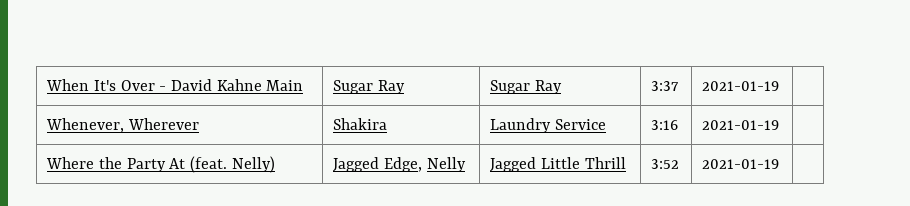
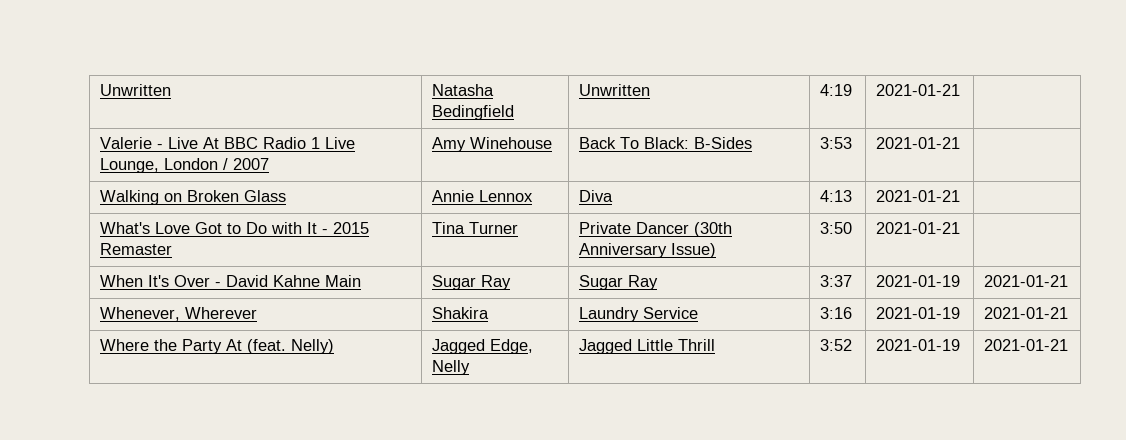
(46, 85) none -> [100,84,172,96] [432,84,495,96] [432,105,515,120] [579,84,651,96] [820,84,853,96] [876,84,961,96] [100,137,356,149] [100,158,270,173] [432,137,553,152] [579,137,753,149] [820,137,853,149] [876,137,961,149] [100,190,287,205] [432,190,534,202] [579,190,614,202] [820,190,853,202] [876,190,961,202] [100,222,370,234] [100,243,173,255] [432,222,519,234] [579,222,733,237] [579,243,717,258] [820,222,853,234] [876,222,961,234] Unwritten | Natasha Bedingfield | Unwritten | 4:19 | 2021-01-21 | // Valerie - Live At BBC Radio 1 Live Lounge, London / 2007 | Amy Winehouse | Back To Black: B-Sides | 3:53 | 2021-01-21 | // Walking on Broken Glass | Annie Lennox | Diva | 4:13 | 2021-01-21 | // What's Love Got to Do with It - 2015 Remaster | Tina Turner | Private Dancer (30th Anniversary Issue) | 3:50 | 2021-01-21 | //
(780, 86) none -> [984,275,1069,287] 2021-01-21
(780, 125) none -> [984,307,1069,319] 2021-01-21
(780, 164) none -> [984,339,1069,351] 2021-01-21

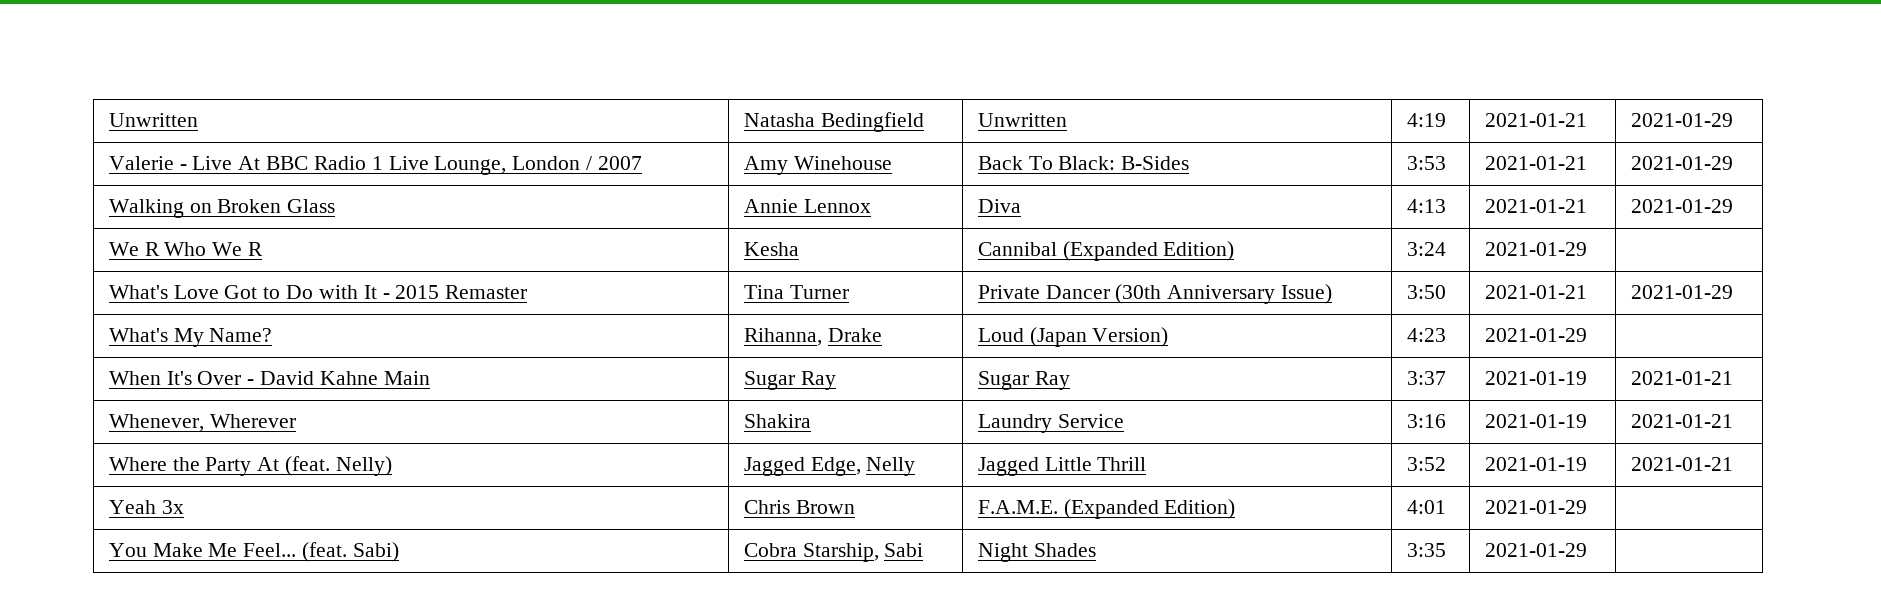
(961, 90) none -> [1630,113,1733,127] 2021-01-29
(961, 143) none -> [1630,156,1733,170] 2021-01-29
(961, 196) none -> [1630,199,1733,213] [108,242,264,256] [743,242,799,256] [977,241,1235,261] [1406,242,1446,256] [1484,242,1587,256] | 2021-01-29 // We R Who We R | Kesha | Cannibal (Expanded Edition) | 3:24 | 2021-01-29
(961, 228) none -> [1630,285,1733,299] [108,328,273,347] [743,328,882,346] [977,327,1169,347] [1406,328,1446,342] [1484,328,1587,342] | 2021-01-29 // What's My Name? | Rihanna, Drake | Loud (Japan Version) | 4:23 | 2021-01-29
(1069, 345) none -> [108,500,184,514] [743,500,855,514] [977,499,1236,519] [1406,500,1446,514] [1484,500,1587,514] [108,542,399,562] [743,543,924,562] [977,543,1096,562] [1406,543,1446,557] [1484,543,1587,557] // Yeah 3x | Chris Brown | F.A.M.E. (Expanded Edition) | 4:01 | 2021-01-29 | // You Make Me Feel... (feat. Sabi) | Cobra Starship, Sabi | Night Shades | 3:35 | 2021-01-29 |

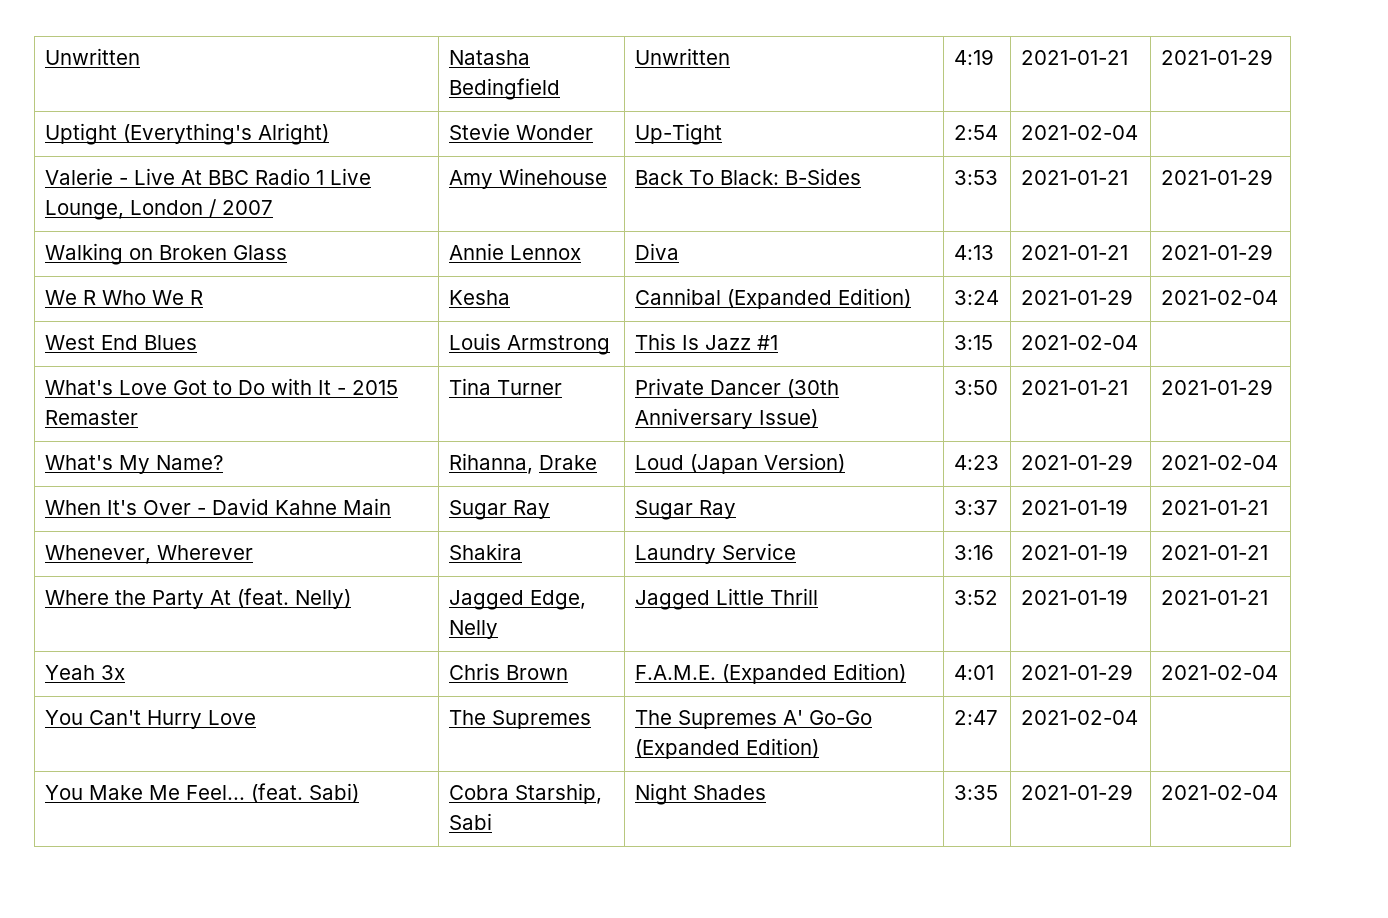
(1733, 120) none -> [44,123,329,145] [448,123,593,140] [634,123,722,145] [953,125,998,140] [1020,125,1138,140] // Uptight (Everything's Alright) | Stevie Wonder | Up-Tight | 2:54 | 2021-02-04 |
(1587, 249) none -> [1160,290,1278,305] [44,335,197,350] [448,333,610,355] [634,333,778,350] [953,335,993,350] [1020,335,1138,350] | 2021-02-04 // West End Blues | Louis Armstrong | This Is Jazz #1 | 3:15 | 2021-02-04
(1587, 335) none -> [1160,455,1278,470] 2021-02-04
(1587, 507) none -> [1160,665,1278,680] [44,710,256,729] [448,710,591,729] [634,710,872,729] [634,738,819,759] [953,710,998,725] [1020,710,1138,725] | 2021-02-04 // You Can't Hurry Love | The Supremes | The Supremes A' Go-Go (Expanded Edition) | 2:47 | 2021-02-04
(1587, 550) none -> [1160,785,1278,800] 2021-02-04

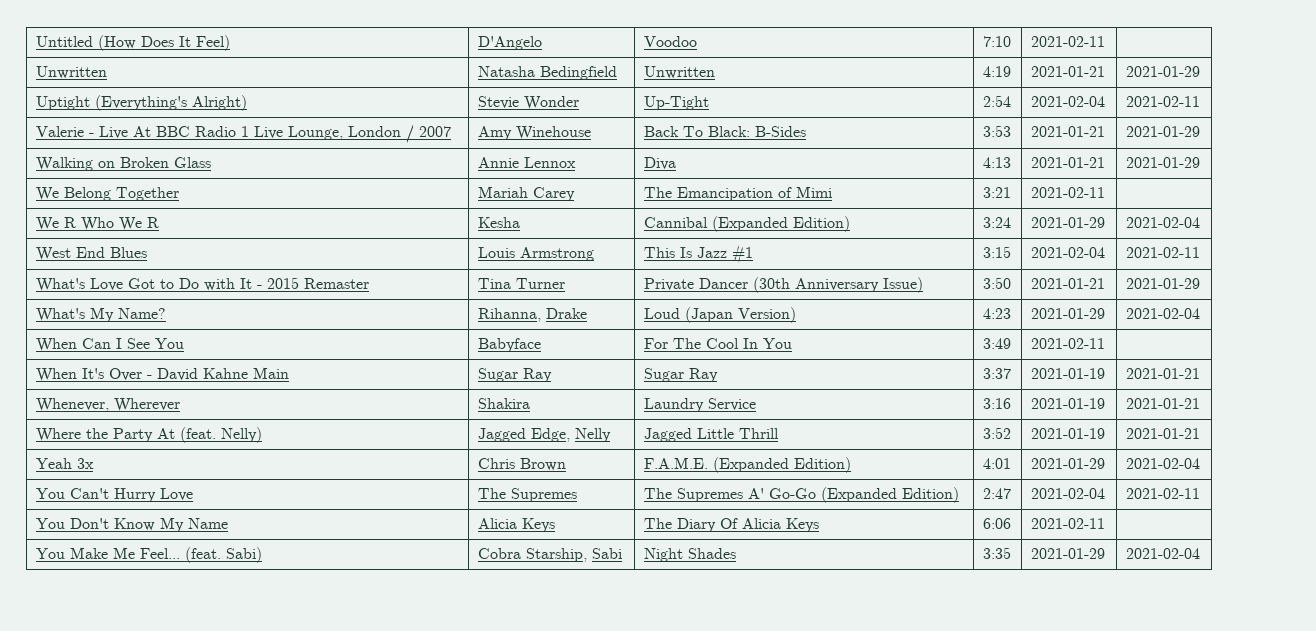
(44, 56) none -> [35,35,230,51] [477,36,542,50] [643,36,697,47] [982,36,1011,47] [1030,36,1105,47] Untitled (How Does It Feel) | D'Angelo | Voodoo | 7:10 | 2021-02-11 | //
(1138, 132) none -> [1125,96,1200,107] 2021-02-11
(1273, 252) none -> [35,187,179,201] [477,186,575,201] [643,186,832,201] [982,187,1011,198] [1030,187,1105,198] // We Belong Together | Mariah Carey | The Emancipation of Mimi | 3:21 | 2021-02-11 |
(1138, 342) none -> [1125,247,1200,258] 2021-02-11
(1278, 462) none -> [35,338,184,352] [477,338,541,352] [643,338,792,349] [982,338,1011,349] [1030,338,1105,349] // When Can I See You | Babyface | For The Cool In You | 3:49 | 2021-02-11 |
(1138, 717) none -> [1125,488,1200,499] [35,517,228,532] [477,518,555,532] [643,518,819,532] [982,518,1011,529] [1030,518,1105,529] | 2021-02-11 // You Don't Know My Name | Alicia Keys | The Diary Of Alicia Keys | 6:06 | 2021-02-11

